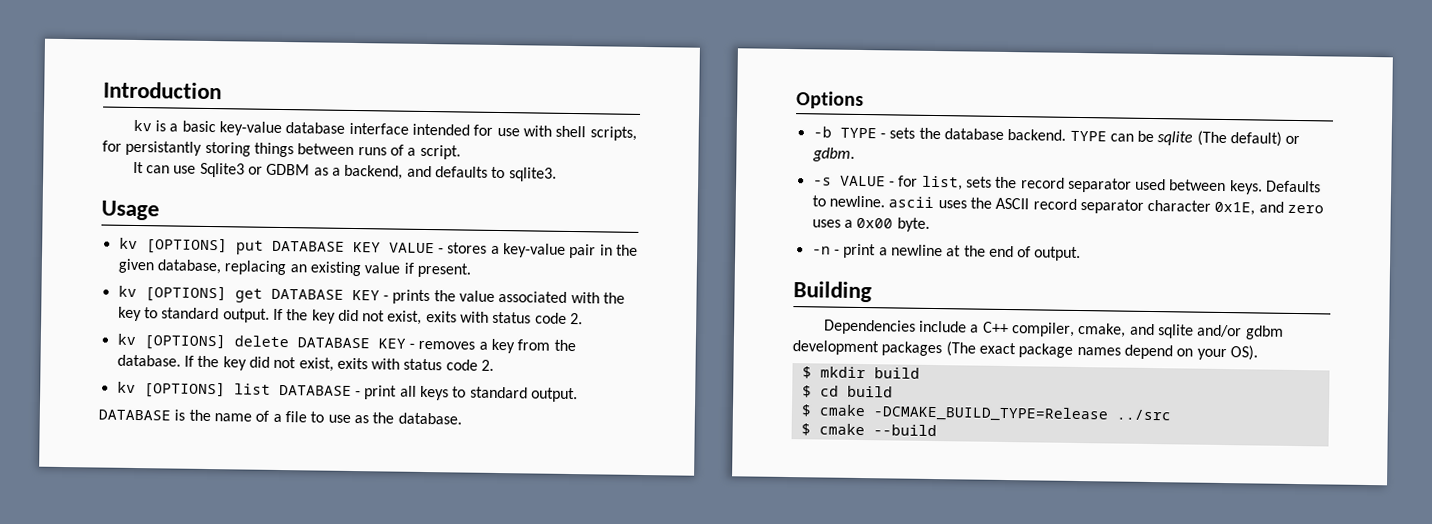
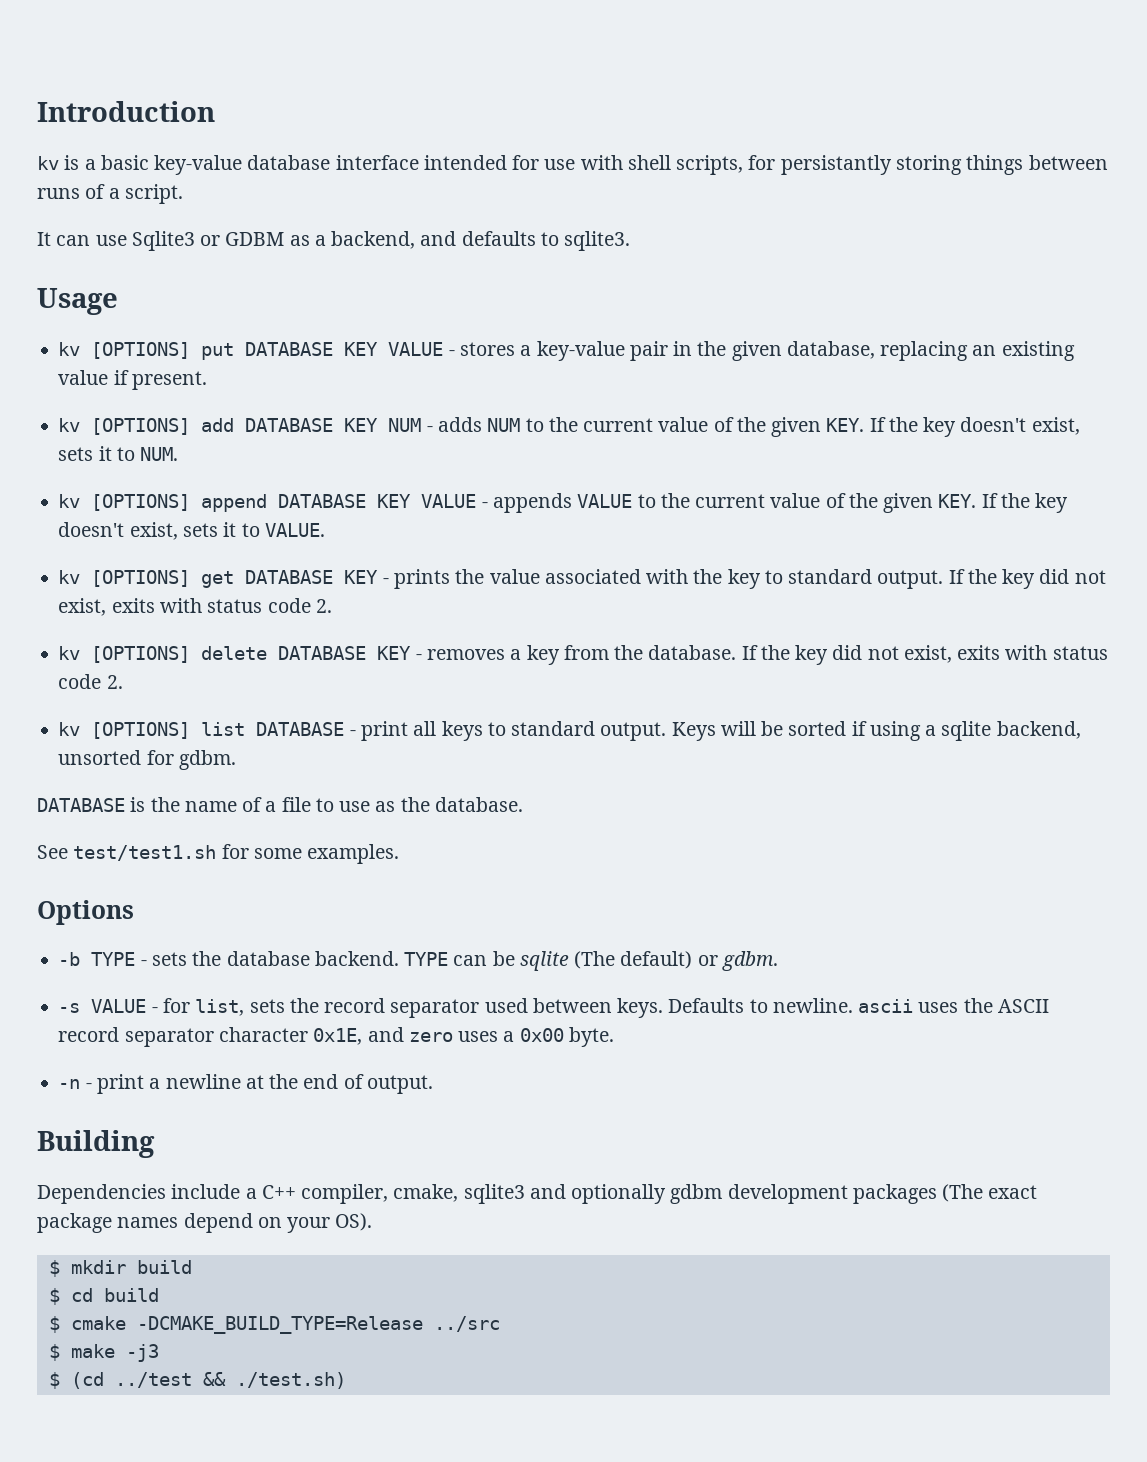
(471, 270) none -> [58,417,1080,437] [58,446,179,461] [58,493,1069,513] [58,522,325,540] // kv [OPTIONS] add DATABASE KEY NUM - adds NUM to the current value of the given KEY. If the key doesn't exist, sets it to NUM. // kv [OPTIONS] append DATABASE KEY VALUE - appends VALUE to the current value of the given KEY. If the key doesn't exist, sets it to VALUE.
(578, 395) none -> [671,721,1081,741] [58,750,236,770] Keys will be sorted if using a sqlite backend, unsorted for gdbm.
(462, 418) none -> [37,844,400,864] // See test/test1.sh for some examples.
[1129,323,1243,339] and sqlite and/or -> [463,1184,667,1204] sqlite3 and optionally
[818,423,937,437] cmake --build -> [70,1344,159,1362] [48,1372,346,1389] make -j3 // $ (cd ../test && ./test.sh)

